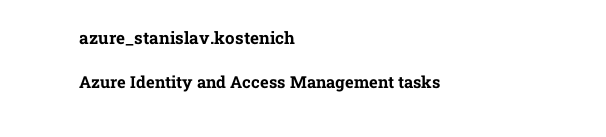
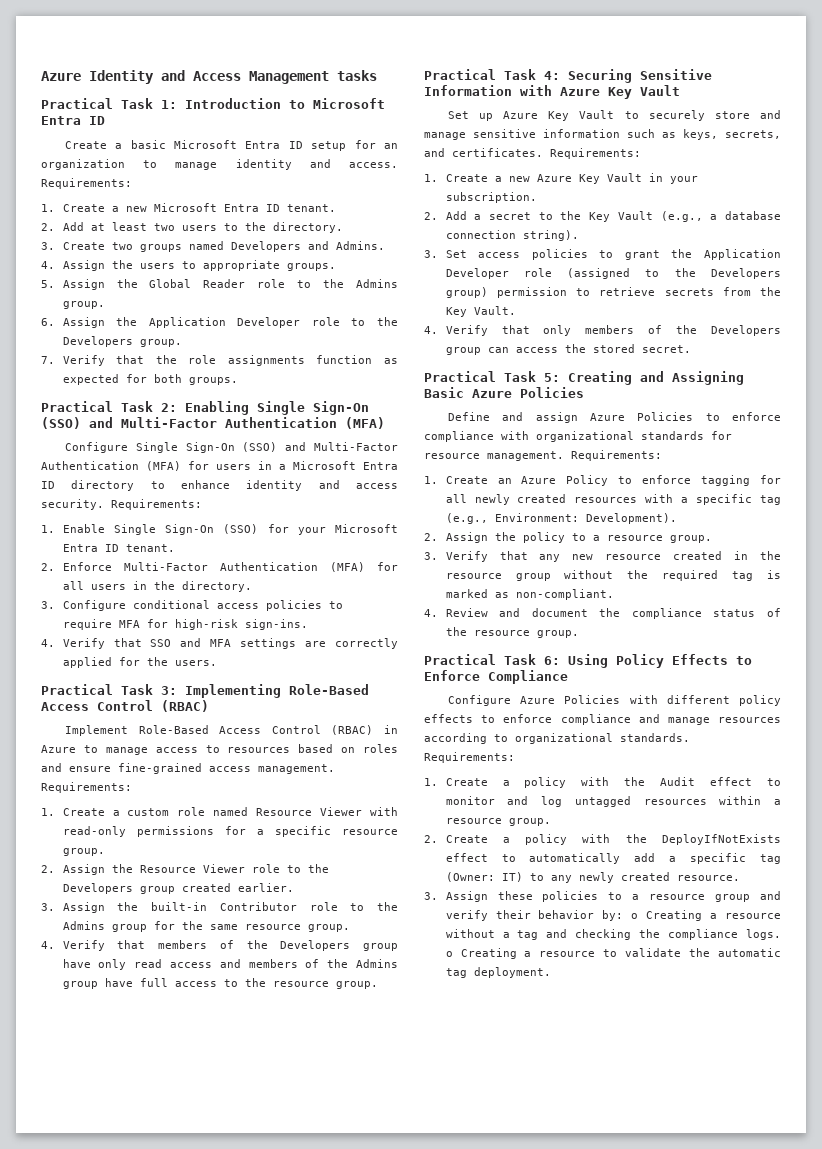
[79,31,295,46] azure_stanislav.kostenich // -> (41, 76) none
(441, 82) none -> [41,98,385,109] [41,116,105,125] [64,140,398,151] [41,159,398,170] [41,178,132,189] [41,203,336,212] [41,222,343,233] [41,241,385,252] [41,260,336,271] [41,279,399,290] [62,301,105,309] [41,317,399,328] [62,336,182,347] [41,355,399,366] [62,374,238,385] [41,401,369,415] [41,417,385,429] [64,442,399,453] [41,461,398,471] [41,480,398,491] [41,499,202,510] [41,524,398,535] [62,544,175,552] [41,562,399,572] [62,581,252,592] [41,600,343,611] [62,619,308,630] [41,638,399,649] [62,657,217,668] [41,684,369,698] [41,700,209,712] [64,725,398,736] [41,744,398,755] [41,763,335,774] [41,782,132,793] [41,807,399,816] [62,826,398,837] [62,848,105,856] [41,864,329,875] [62,883,294,894] [41,902,398,913] [62,921,350,932] [41,940,398,951] [62,959,399,970] [62,978,378,989] [424,69,712,83] [424,85,680,99] [447,110,781,121] [424,129,781,140] [424,148,641,159] [424,173,698,184] [445,192,537,203] [424,211,781,222] [445,230,579,241] [424,249,781,260] [445,268,781,279] [445,287,781,298] [445,306,516,317] [424,325,781,336] [445,344,691,355] [424,371,744,385] [424,387,584,398] [447,412,781,423] [424,431,732,442] [424,450,662,461] [424,475,781,486] [445,494,781,505] [445,513,677,524] [424,532,712,543] [424,551,781,562] [445,570,781,581] [445,589,614,600] [424,608,781,619] [445,627,579,638] [424,654,752,668] [424,670,568,684] [447,695,781,706] [424,714,781,725] [424,733,690,744] [424,752,515,763] [424,777,781,788] [445,796,781,807] [445,818,551,826] [424,834,781,845] [445,853,781,864] [445,872,740,883] [424,891,781,902] [445,910,781,921] [445,929,781,940] [445,948,781,959] [445,967,551,978] // Practical Task 1: Introduction to Microsoft Entra ID // Create a basic Microsoft Entra ID setup for an organization to manage identity and access. Requirements: // 1. Create a new Microsoft Entra ID tenant. // 2. Add at least two users to the directory. // 3. Create two groups named Developers and Admins. // 4. Assign the users to appropriate groups. // 5. Assign the Global Reader role to the Admins group. // 6. Assign the Application Developer role to the Developers group. // 7. Verify that the role assignments function as expected for both groups. // Practical Task 2: Enabling Single Sign-On (SSO) and Multi-Factor Authentication (MFA) // Configure Single Sign-On (SSO) and Multi-Factor Authentication (MFA) for users in a Microsoft Entra ID directory to enhance identity and access security. Requirements: // 1. Enable Single Sign-On (SSO) for your Microsoft Entra ID tenant. // 2. Enforce Multi-Factor Authentication (MFA) for all users in the directory. // 3. Configure conditional access policies to require MFA for high-risk sign-ins. // 4. Verify that SSO and MFA settings are correctly applied for the users. // Practical Task 3: Implementing Role-Based Access Control (RBAC) // Implement Role-Based Access Control (RBAC) in Azure to manage access to resources based on roles and ensure fine-grained access management. Requirements: // 1. Create a custom role named Resource Viewer with read-only permissions for a specific resource group. // 2. Assign the Resource Viewer role to the Developers group created earlier. // 3. Assign the built-in Contributor role to the Admins group for the same resource group. // 4. Verify that members of the Developers group have only read access and members of the Admins group have full access to the resource group. // Practical Task 4: Securing Sensitive Information with Azure Key Vault // Set up Azure Key Vault to securely store and manage sensitive information such as keys, secrets, and certificates. Requirements: // 1. Create a new Azure Key Vault in your subscription. // 2. Add a secret to the Key Vault (e.g., a database connection string). // 3. Set access policies to grant the Application Developer role (assigned to the Developers group) permission to retrieve secrets from the Key Vault. // 4. Verify that only members of the Developers group can access the stored secret. // Practical Task 5: Creating and Assigning Basic Azure Policies // Define and assign Azure Policies to enforce compliance with organizational standards for resource management. Requirements: // 1. Create an Azure Policy to enforce tagging for all newly created resources with a specific tag (e.g., Environment: Development). // 2. Assign the policy to a resource group. // 3. Verify that any new resource created in the resource group without the required tag is marked as non-compliant. // 4. Review and document the compliance status of the resource group. // Practical Task 6: Using Policy Effects to Enforce Compliance // Configure Azure Policies with different policy effects to enforce compliance and manage resources according to organizational standards. Requirements: // 1. Create a policy with the Audit effect to monitor and log untagged resources within a resource group. // 2. Create a policy with the DeployIfNotExists effect to automatically add a specific tag (Owner: IT) to any newly created resource. // 3. Assign these policies to a resource group and verify their behavior by: o Creating a resource without a tag and checking the compliance logs. o Creating a resource to validate the automatic tag deployment.

